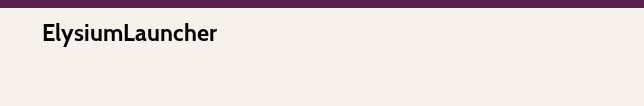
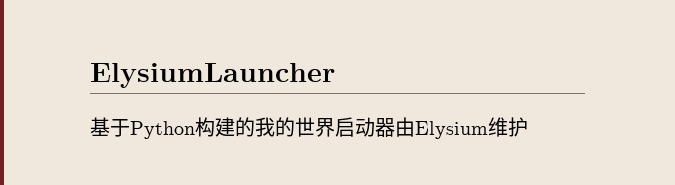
(218, 35) none -> [90,117,528,139] // 基于Python构建的我的世界启动器由Elysium维护

